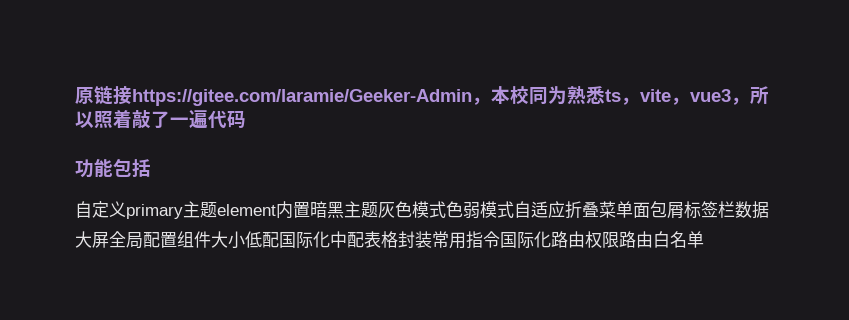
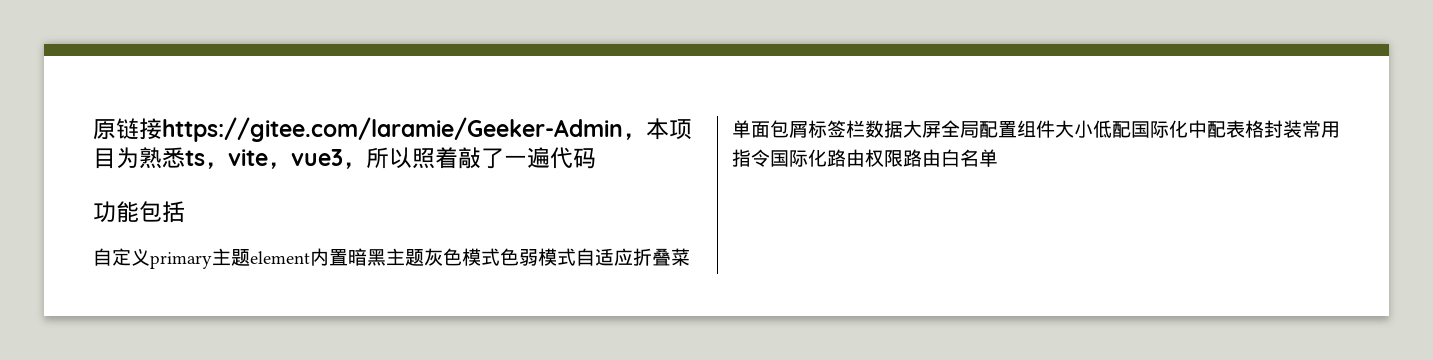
[510,86,548,105] 校同 -> [669,119,692,140] [93,148,116,169] 项目

